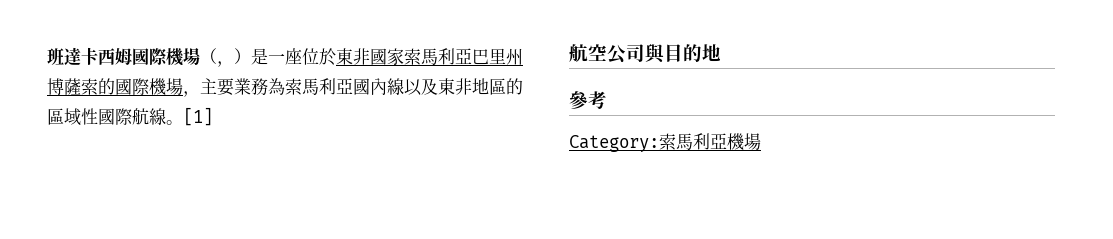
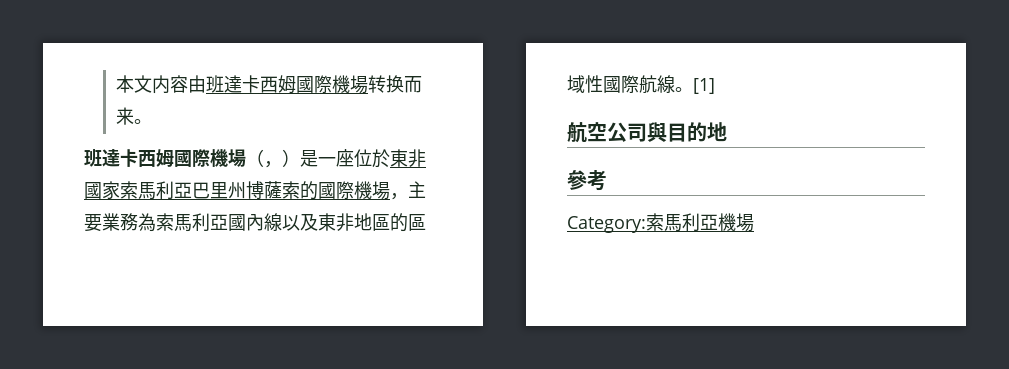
(47, 56) none -> [115,75,422,94] [115,107,152,125] 本文内容由班達卡西姆國際機場转换而来。 //

